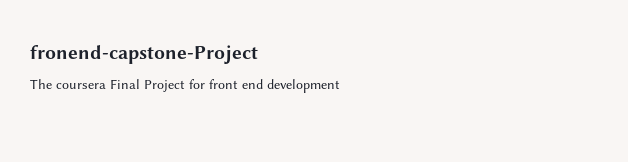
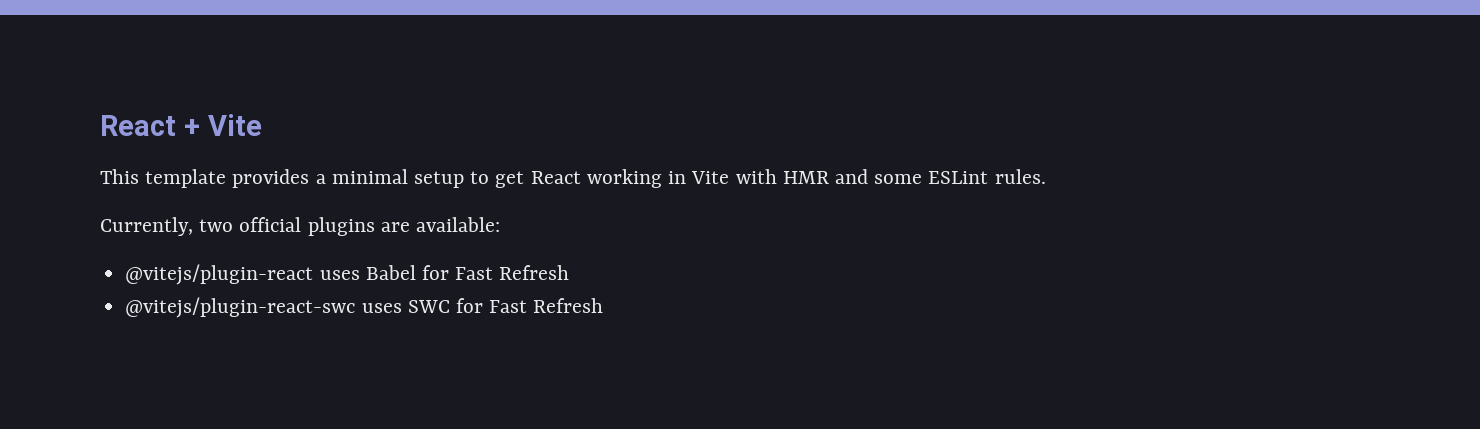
[30,45,258,64] [30,79,340,93] fronend-capstone-Project // The coursera Final Project for front end development -> [100,114,262,136] [100,169,1046,188] [100,217,501,236] [125,264,570,285] [125,297,604,318] React + Vite // This template provides a minimal setup to get React working in Vite with HMR and some ESLint rules. // Currently, two official plugins are available: // @vitejs/plugin-react uses Babel for Fast Refresh // @vitejs/plugin-react-swc uses SWC for Fast Refresh

